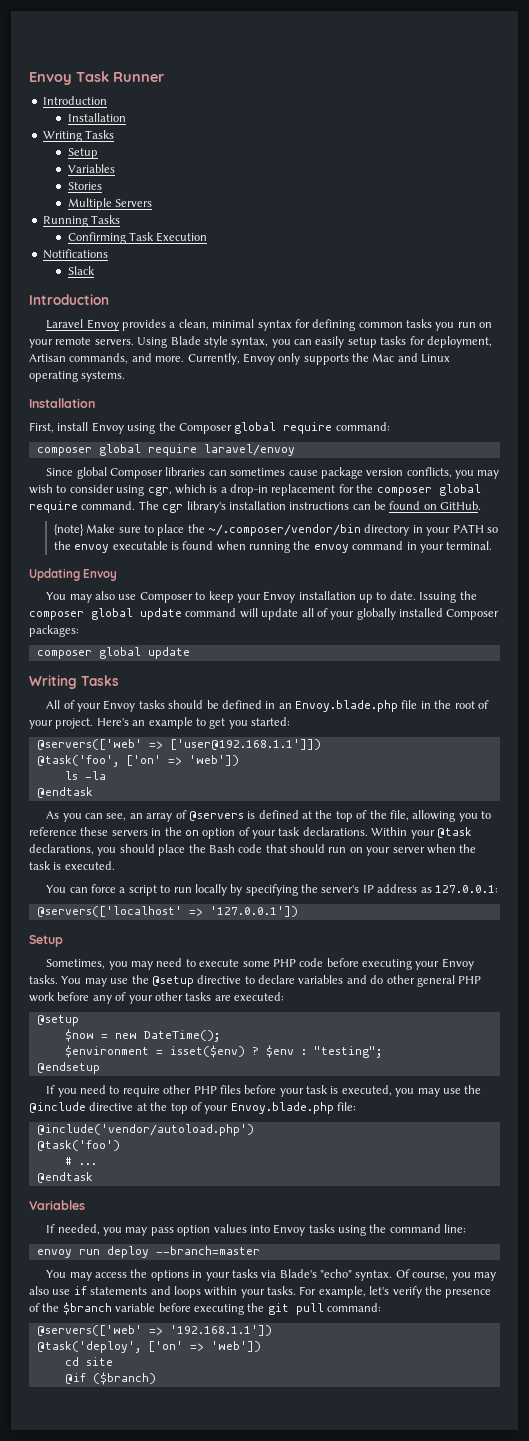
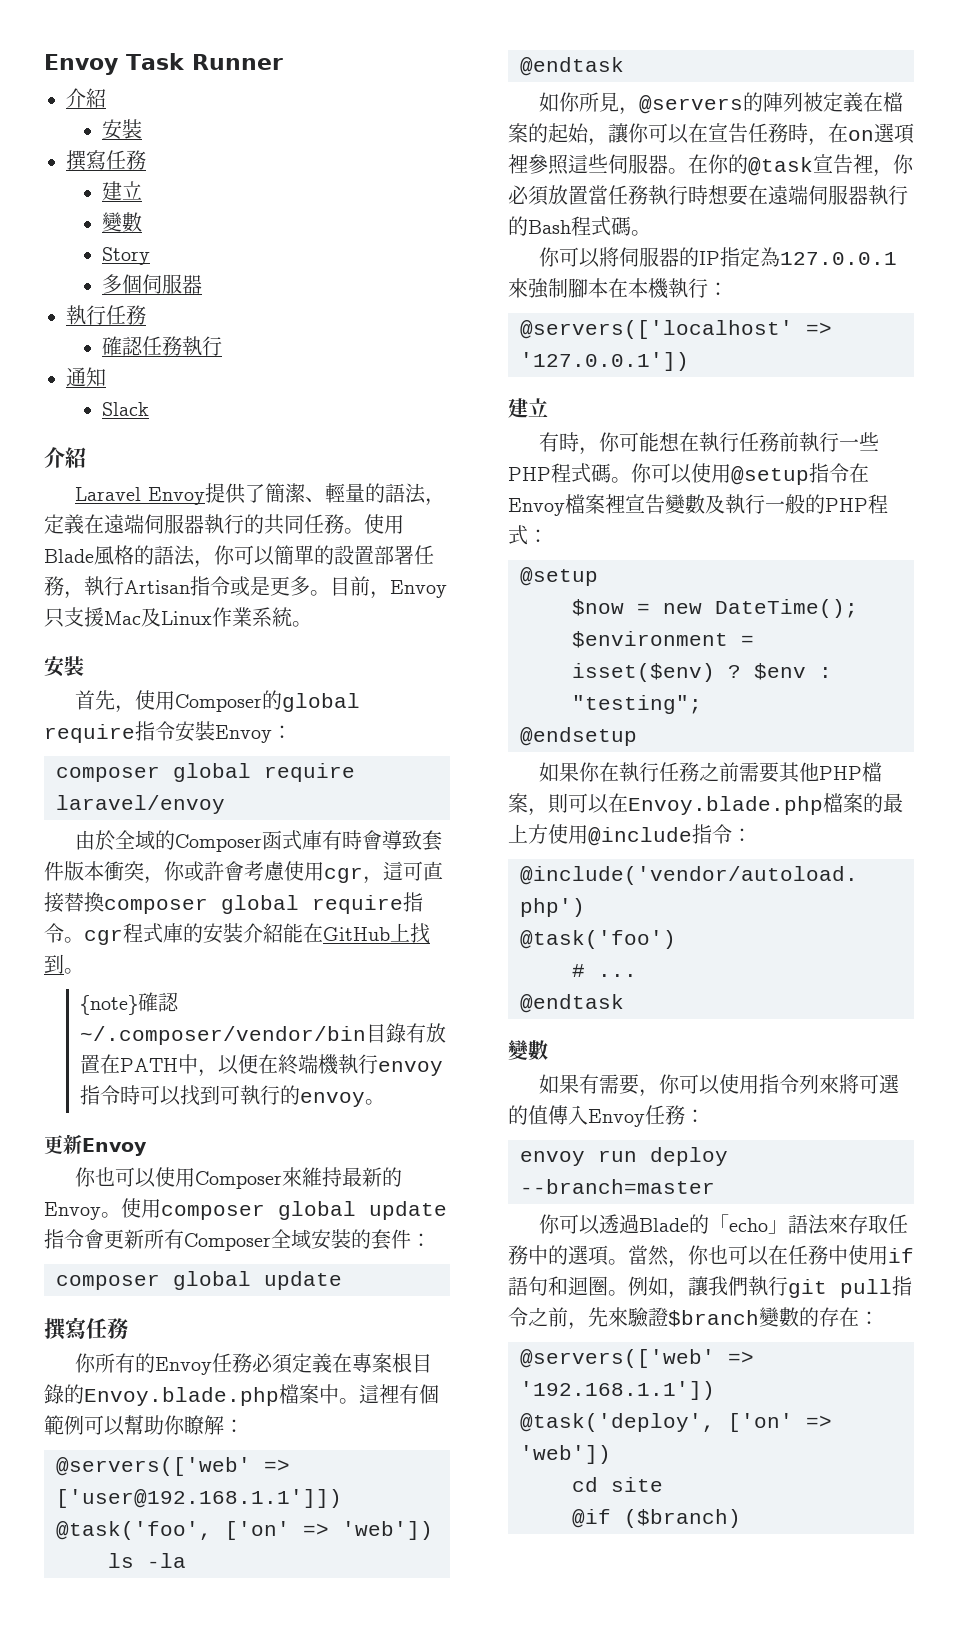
[42,96,107,105] [67,113,126,122] [42,130,115,142] [67,148,98,159] [67,164,115,173] [67,182,102,190] [67,198,152,210] [42,215,121,227] [67,232,208,244] [42,249,108,259] Introduction // Installation // Writing Tasks // Setup // Variables // Stories // Multiple Servers // Running Tasks // Confirming Task Execution // Notifications -> [66,88,106,108] [101,119,142,140] [66,150,146,171] [101,181,142,201] [101,212,142,232] [101,247,150,265] [101,274,202,294] [66,305,146,325] [101,336,222,356] [66,367,106,387] 介紹 // 安裝 // 撰寫任務 // 建立 // 變數 // Story // 多個伺服器 // 執行任務 // 確認任務執行 // 通知
[29,294,109,305] Introduction -> [44,447,86,468] 介紹
[122,319,493,331] [29,336,492,348] [29,353,451,365] [29,371,126,382] [29,398,95,408] [29,422,390,434] [36,444,295,456] [46,467,500,479] [29,484,481,496] [29,501,482,513] [53,524,498,536] [53,541,493,553] [29,568,118,581] [46,591,477,603] [29,608,500,620] [29,625,79,637] [36,647,190,659] [29,675,119,689] [46,700,489,712] [29,717,290,729] provides a clean, minimal syntax for defining common tasks you run on your remote servers. Using Blade style syntax, you can easily setup tasks for deployment, Artisan commands, and more. Currently, Envoy only supports the Mac and Linux operating systems. // Installation // First, install Envoy using the Composer global require command: // composer global require laravel/envoy // Since global Composer libraries can sometimes cause package version conflicts, you may wish to consider using cgr, which is a drop-in replacement for the composer global require command. The cgr library's installation instructions can be found on GitHub. // {note} Make sure to place the ~/.composer/vendor/bin directory in your PATH so the envoy executable is found when running the envoy command in your terminal. // Updating Envoy // You may also use Composer to keep your Envoy installation up to date. Issuing the composer global update command will update all of your globally installed Composer packages: // composer global update // Writing Tasks // All of your Envoy tasks should be defined in an Envoy.blade.php file in the root of your project. Here's an example to get you started: -> [204,483,445,506] [44,514,404,535] [44,545,434,568] [44,576,447,599] [44,607,312,628] [44,656,84,677] [74,690,360,713] [44,721,292,743] [56,763,355,782] [56,795,225,814] [74,830,442,852] [44,861,443,884] [44,892,423,914] [44,923,430,945] [44,954,84,974] [79,992,179,1015] [79,1023,446,1045] [79,1054,443,1077] [79,1085,385,1107] [44,1134,147,1156] [74,1167,402,1189] [44,1198,447,1220] [44,1229,431,1251] [56,1271,342,1290] [44,1317,128,1340] [74,1353,432,1375] [44,1384,439,1406] [44,1415,244,1436] 提供了簡潔、輕量的語法，定義在遠端伺服器執行的共同任務。使用Blade風格的語法，你可以簡單的設置部署任務，執行Artisan指令或是更多。目前，Envoy只支援Mac及Linux作業系統。 // 安裝 // 首先，使用Composer的global require指令安裝Envoy： // composer global require laravel/envoy // 由於全域的Composer函式庫有時會導致套件版本衝突，你或許會考慮使用cgr，這可直接替換composer global require指令。cgr程式庫的安裝介紹能在GitHub上找到。 // {note}確認~/.composer/vendor/bin目錄有放置在PATH中，以便在終端機執行envoy指令時可以找到可執行的envoy。 // 更新Envoy // 你也可以使用Composer來維持最新的Envoy。使用composer global update指令會更新所有Composer全域安裝的套件： // composer global update // 撰寫任務 // 你所有的Envoy任務必須定義在專案根目錄的Envoy.blade.php檔案中。這裡有個範例可以幫助你瞭解：
[46,810,492,822] [29,827,472,839] [29,844,477,856] [29,861,115,870] [46,884,498,896] [36,906,298,917] [29,935,63,947] [46,958,474,970] [29,975,482,987] [29,992,284,1004] As you can see, an array of @servers is defined at the top of the file, allowing you to reference these servers in the on option of your task declarations. Within your @task declarations, you should place the Bash code that should run on your server when the task is executed. // You can force a script to run locally by specifying the server's IP address as 127.0.0.1: // @servers(['localhost' => '127.0.0.1']) // Setup // Sometimes, you may need to execute some PHP code before executing your Envoy tasks. You may use the @setup directive to declare variables and do other general PHP work before any of your other tasks are executed: -> [538,92,903,115] [508,123,914,146] [508,154,914,177] [508,185,908,206] [508,216,651,236] [538,247,897,268] [508,278,728,299] [520,320,832,339] [520,352,689,371] [508,398,548,418] [538,432,879,455] [508,463,869,485] [508,494,888,516] [508,525,548,545] 如你所見，@servers的陣列被定義在檔案的起始，讓你可以在宣告任務時，在on選項裡參照這些伺服器。在你的@task宣告裡，你必須放置當任務執行時想要在遠端伺服器執行的Bash程式碼。 // 你可以將伺服器的IP指定為127.0.0.1來強制腳本在本機執行： // @servers(['localhost' => '127.0.0.1']) // 建立 // 有時，你可能想在執行任務前執行一些PHP程式碼。你可以使用@setup指令在Envoy檔案裡宣告變數及執行一般的PHP程式：
[46,1085,482,1097] [29,1102,356,1114] If you need to require other PHP files before your task is executed, you may use the @include directive at the top of your Envoy.blade.php file: -> [538,762,882,783] [508,793,903,816] [508,824,752,846] 如果你在執行任務之前需要其他PHP檔案，則可以在Envoy.blade.php檔案的最上方使用@include指令：
[29,1200,85,1210] [46,1224,467,1236] [36,1246,260,1258] [46,1269,496,1281] [29,1286,492,1298] [29,1302,381,1315] Variables // If needed, you may pass option values into Envoy tasks using the command line: // envoy run deploy --branch=master // You may access the options in your tasks via Blade's "echo" syntax. Of course, you may also use if statements and loops within your tasks. For example, let's verify the presence of the $branch variable before executing the git pull command: -> [508,1040,548,1060] [538,1074,900,1097] [508,1105,705,1127] [520,1147,728,1166] [520,1179,715,1194] [538,1214,908,1235] [508,1245,914,1268] [508,1276,912,1299] [508,1307,879,1330] 變數 // 如果有需要，你可以使用指令列來將可選的值傳入Envoy任務： // envoy run deploy --branch=master // 你可以透過Blade的「echo」語法來存取任務中的選項。當然，你也可以在任務中使用if語句和迴圈。例如，讓我們執行git pull指令之前，先來驗證$branch變數的存在：

